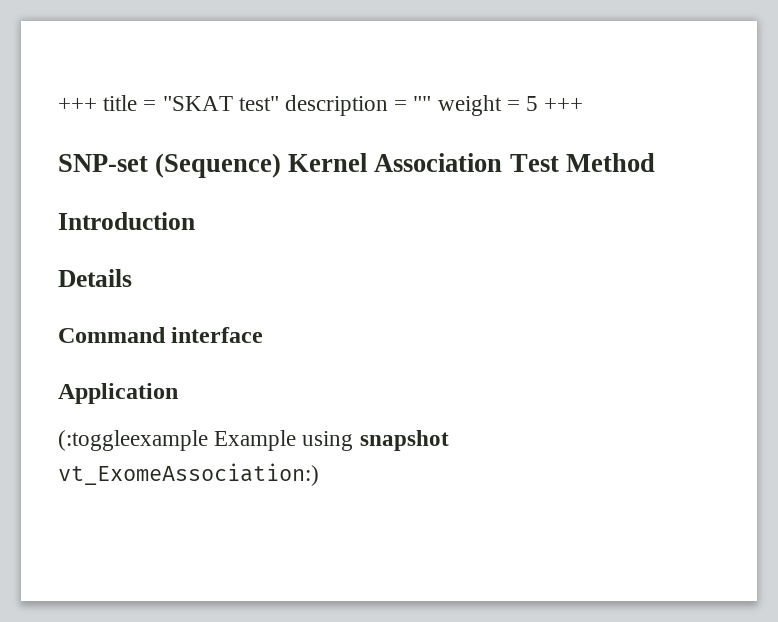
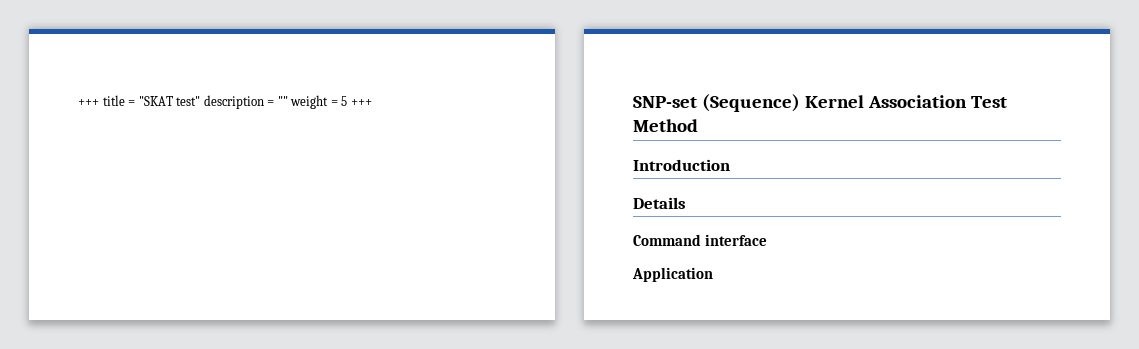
[58,430,449,451] [58,463,319,486] // (:toggleexample Example using snapshot vt_ExomeAssociation:) -> (713, 274) none

